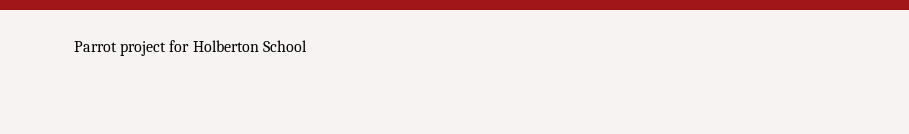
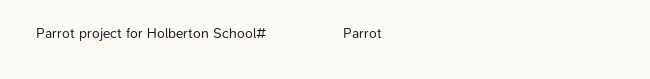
[262,40,307,52] School -> [213,27,382,39] School# Parrot

